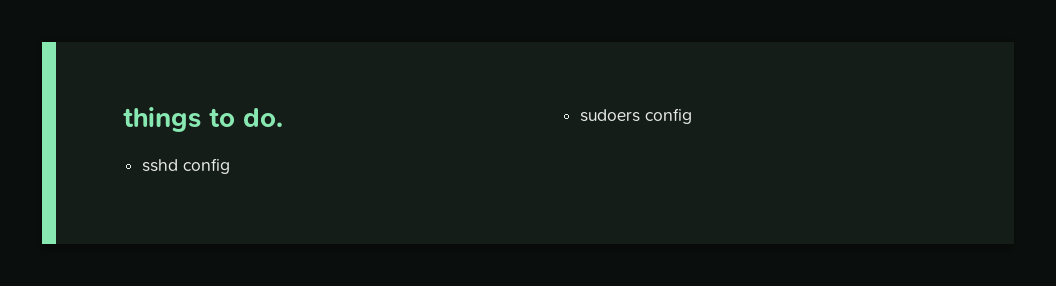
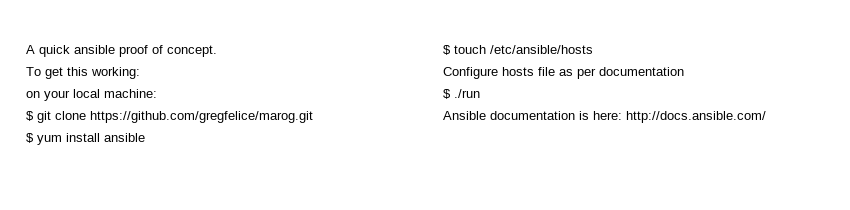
[123,107,283,132] [142,158,231,174] [580,108,693,124] things to do. // sshd config // sudoers config -> [26,45,217,57] [26,67,140,79] [26,89,157,101] [26,111,313,123] [26,133,145,145] [443,45,593,55] [443,67,684,79] [443,89,480,99] [443,111,766,123] A quick ansible proof of concept. // To get this working: // on your local machine: // $ git clone https://github.com/gregfelice/marog.git // $ yum install ansible // $ touch /etc/ansible/hosts // Configure hosts file as per documentation // $ ./run // Ansible documentation is here: http://docs.ansible.com/

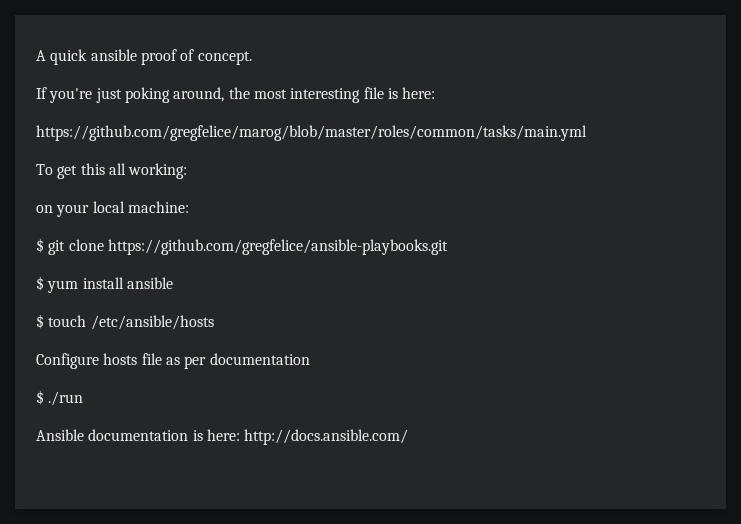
(217, 51) none -> [36,87,436,103] [36,125,587,141] // If you're just poking around, the most interesting file is here: // https://github.com/gregfelice/marog/blob/master/roles/common/tasks/main.yml
(88, 71) none -> [108,163,126,175] all
[90,111,313,123] https://github.com/gregfelice/marog.git -> [107,239,448,255] https://github.com/gregfelice/ansible-playbooks.git

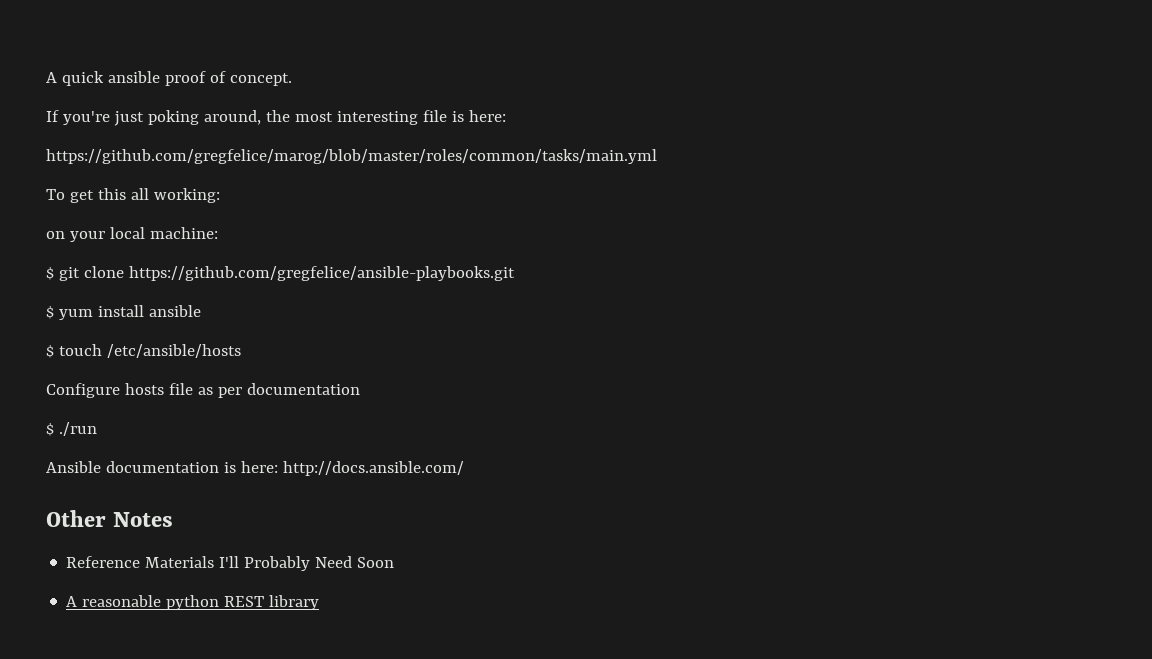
(409, 437) none -> [46,510,174,527] [66,556,395,571] [66,595,320,610] // Other Notes // Reference Materials I'll Probably Need Soon // A reasonable python REST library

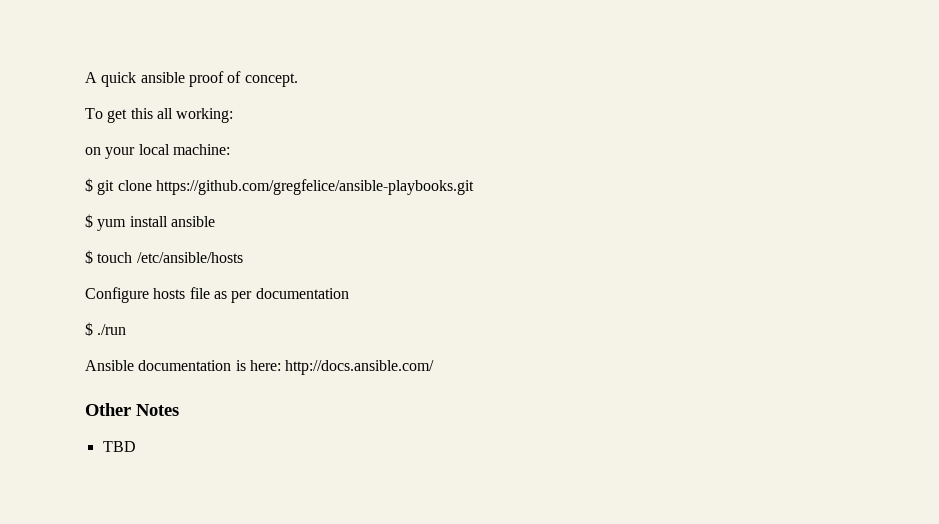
[46,110,506,126] [46,149,657,164] // If you're just poking around, the most interesting file is here: // https://github.com/gregfelice/marog/blob/master/roles/common/tasks/main.yml -> (298, 80) none
[66,556,395,571] [66,595,320,610] Reference Materials I'll Probably Need Soon // A reasonable python REST library -> [102,441,136,452] TBD

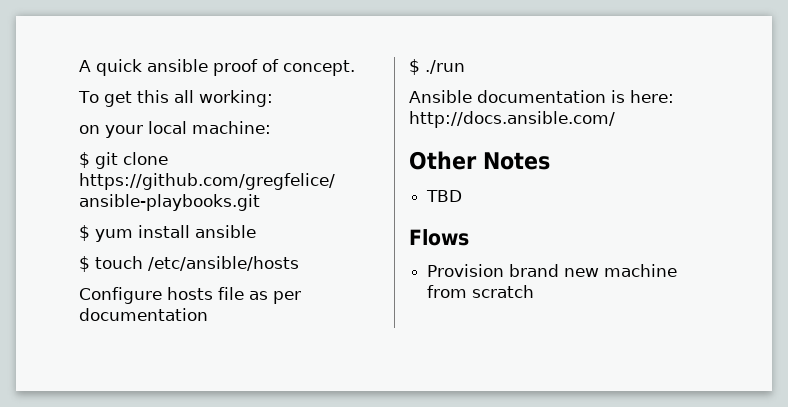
(136, 446) none -> [409,229,469,246] [427,264,678,277] [427,285,535,298] // Flows // Provision brand new machine from scratch

